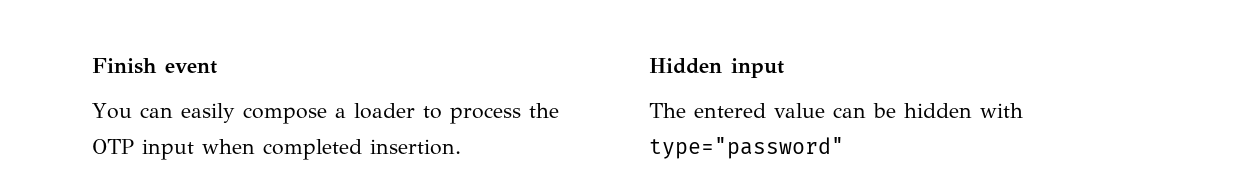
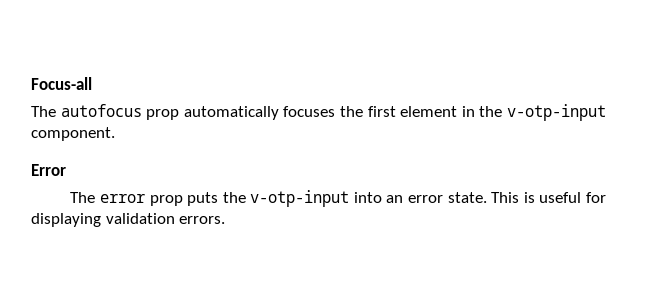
[92,58,217,74] [92,103,559,124] [92,139,461,160] [649,58,784,78] [649,103,1023,118] [649,137,844,159] Finish event // You can easily compose a loader to process the OTP input when completed insertion. // Hidden input // The entered value can be hidden with type="password" -> [31,77,92,90] [31,104,606,121] [31,127,115,141] [31,164,66,176] [70,190,607,207] [31,213,226,227] Focus-all // The autofocus prop automatically focuses the first element in the v-otp-input component. // Error // The error prop puts the v-otp-input into an error state. This is useful for displaying validation errors.

